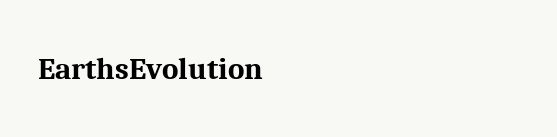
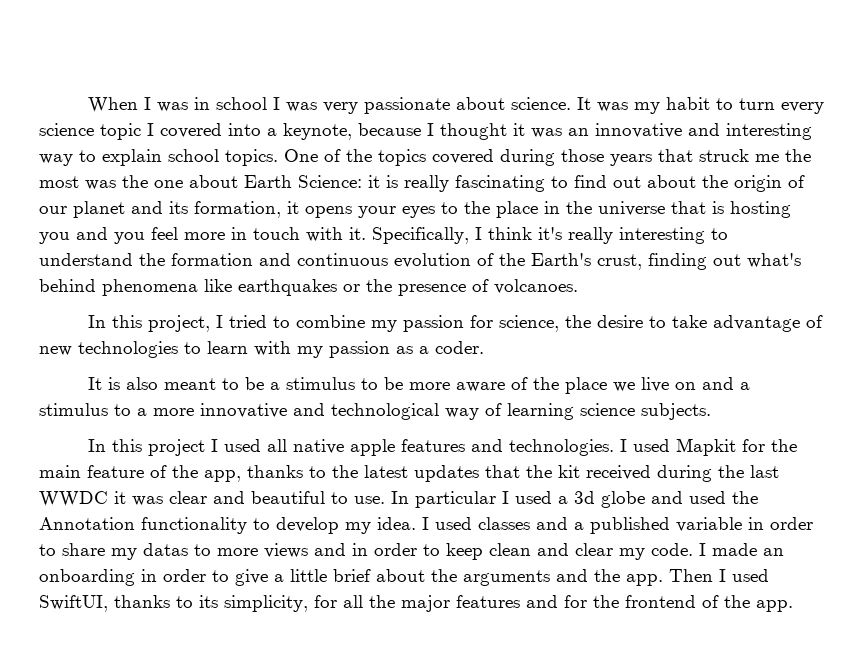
[38,57,263,79] EarthsEvolution -> [87,97,824,114] [39,123,812,140] [39,149,811,166] [39,175,805,192] [39,201,791,218] [39,227,728,244] [39,253,801,270] [39,279,578,296] [87,315,823,332] [39,341,484,358] [87,377,750,394] [39,403,711,420] [87,438,797,456] [39,465,779,482] [39,491,758,508] [39,517,813,534] [39,543,784,560] [39,569,769,586] [39,595,793,612] When I was in school I was very passionate about science. It was my habit to turn every science topic I covered into a keynote, because I thought it was an innovative and interesting way to explain school topics. One of the topics covered during those years that struck me the most was the one about Earth Science: it is really fascinating to find out about the origin of our planet and its formation, it opens your eyes to the place in the universe that is hosting you and you feel more in touch with it. Specifically, I think it's really interesting to understand the formation and continuous evolution of the Earth's crust, finding out what's behind phenomena like earthquakes or the presence of volcanoes. // In this project, I tried to combine my passion for science, the desire to take advantage of new technologies to learn with my passion as a coder. // It is also meant to be a stimulus to be more aware of the place we live on and a stimulus to a more innovative and technological way of learning science subjects. // In this project I used all native apple features and technologies. I used Mapkit for the main feature of the app, thanks to the latest updates that the kit received during the last WWDC it was clear and beautiful to use. In particular I used a 3d globe and used the Annotation functionality to develop my idea. I used classes and a published variable in order to share my datas to more views and in order to keep clean and clear my code. I made an onboarding in order to give a little brief about the arguments and the app. Then I used SwiftUI, thanks to its simplicity, for all the major features and for the frontend of the app.

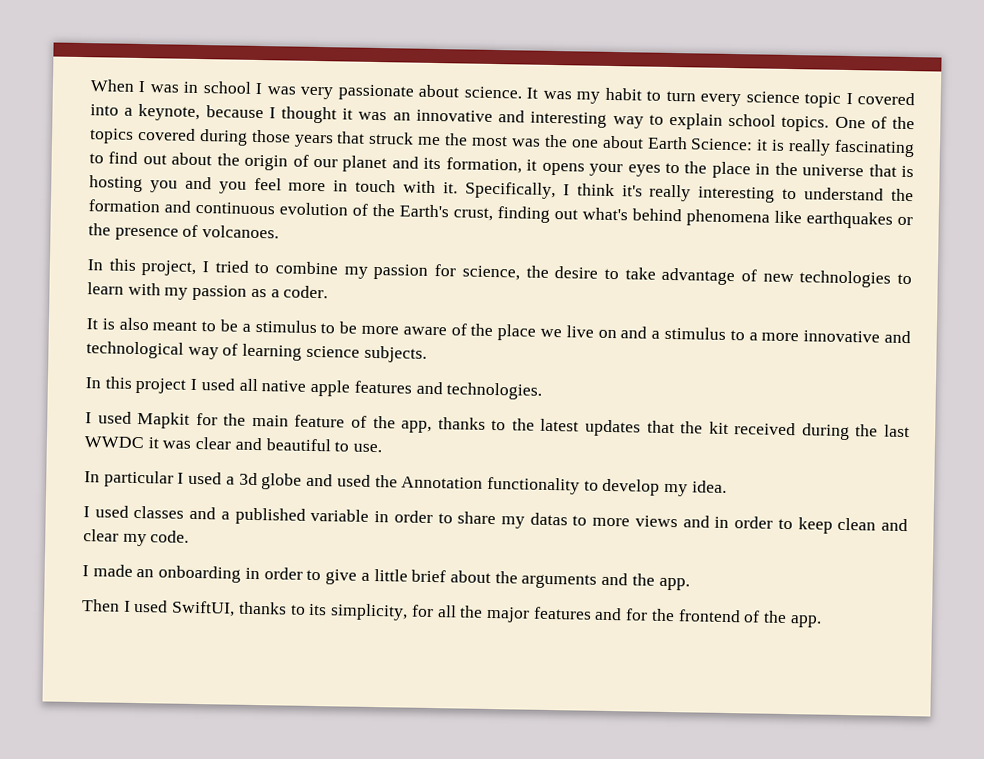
(614, 447) none -> (543, 391) //
(385, 500) none -> (383, 448) //
(416, 523) none -> (727, 486) //
(693, 549) none -> (190, 536) //
(663, 580) none -> (690, 584) //

